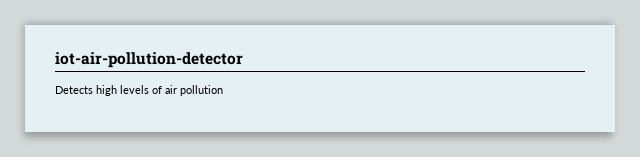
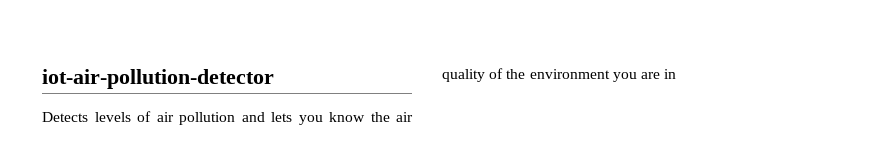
[96,85,117,96] high -> (88, 117) none
(223, 90) none -> [241,112,413,125] [442,68,677,82] and lets you know the air quality of the environment you are in

